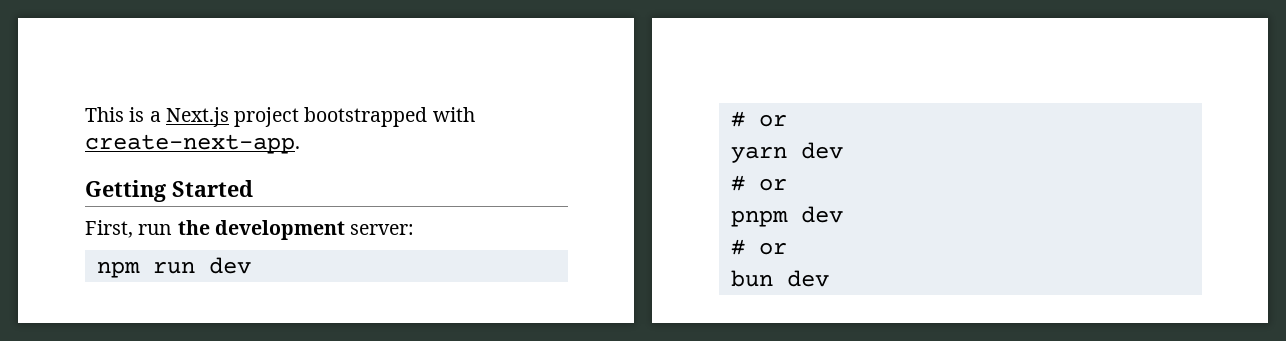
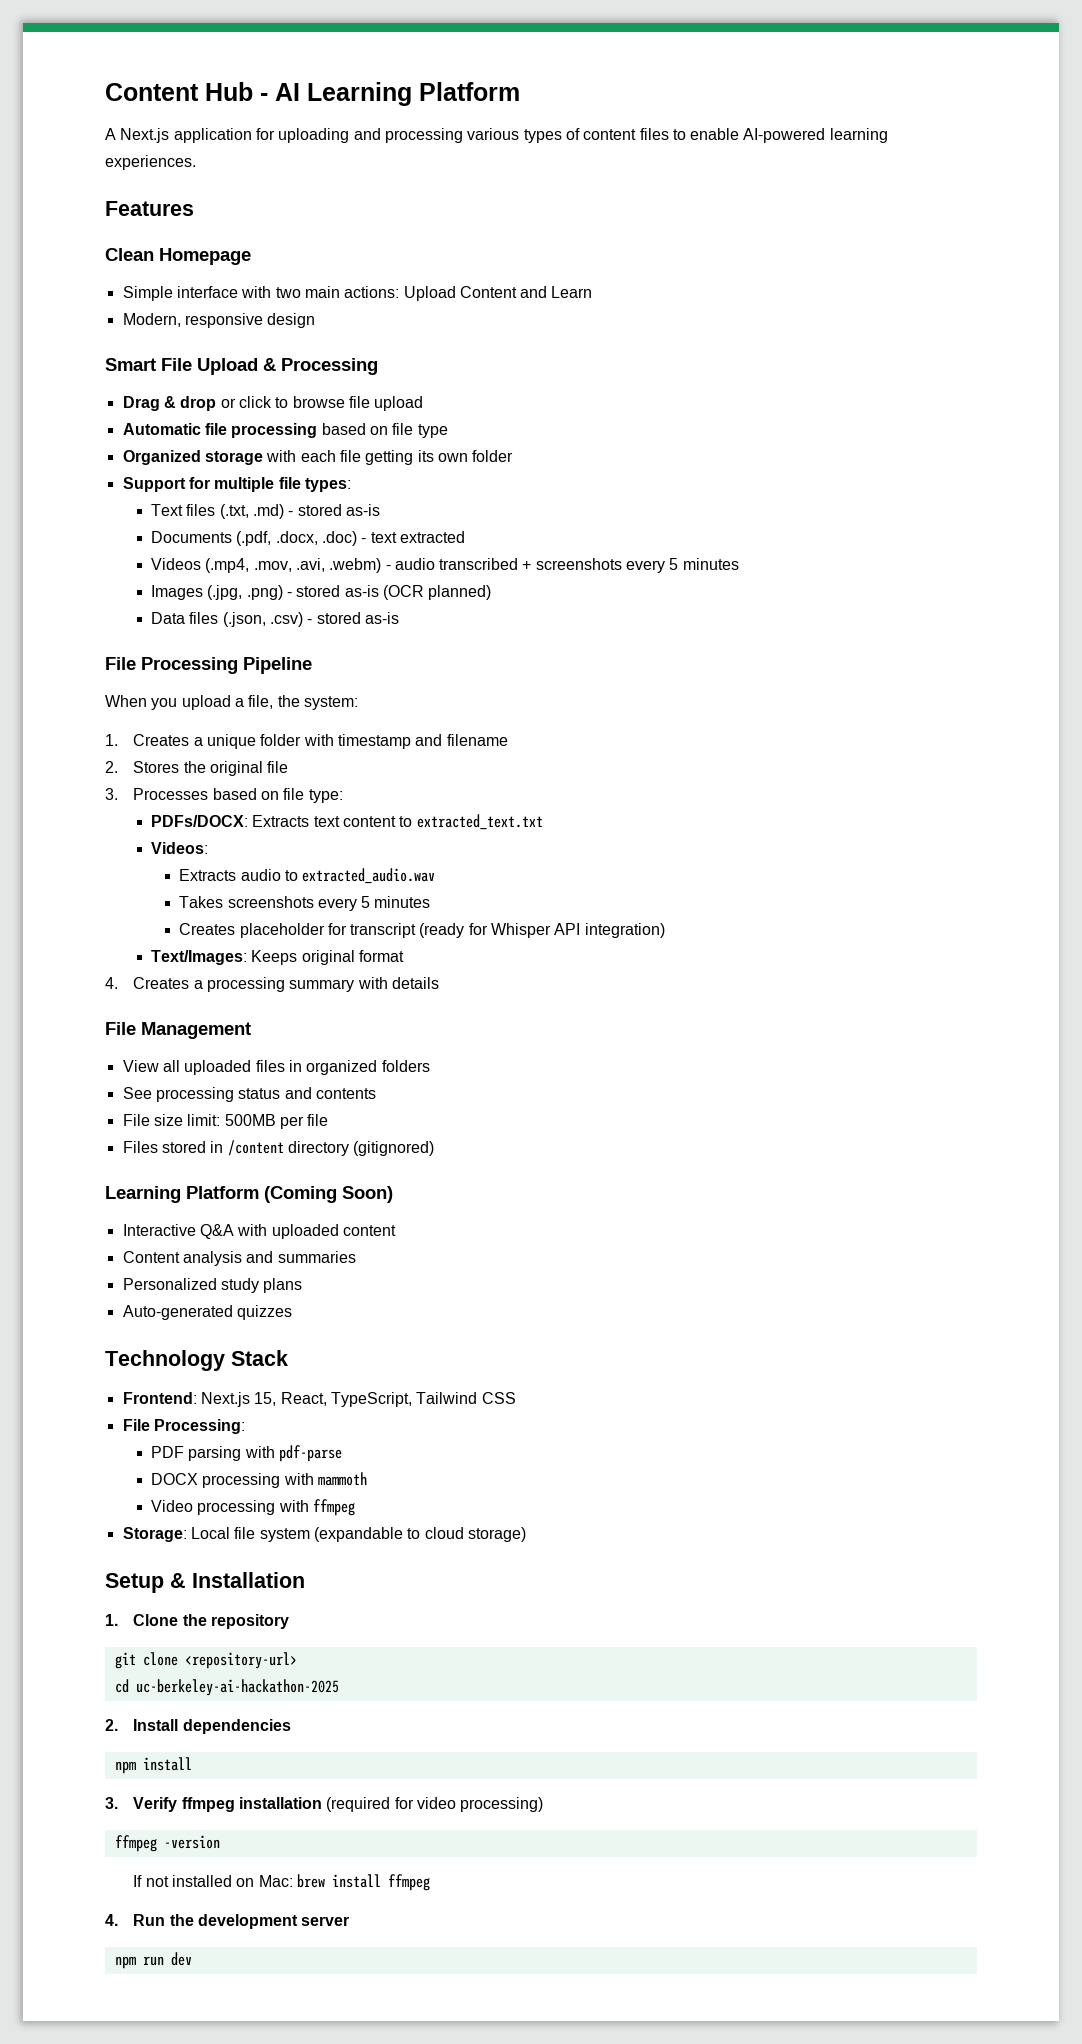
[85,107,475,127] [85,134,300,154] [85,180,253,202] [85,220,173,238] This is a Next.js project bootstrapped with create-next-app. // Getting Started // First, run -> [105,82,520,106] [105,128,888,143] [105,155,196,170] [105,201,194,216] [105,248,251,265] [122,286,593,301] [122,313,316,328] [105,358,378,375] [122,396,424,411] [122,423,448,438] [122,450,514,465] [122,477,351,492] [150,504,380,519] [150,531,465,546] [150,558,739,573] [150,585,492,600] [150,612,399,627] [105,657,312,674] [105,695,358,710] [105,734,508,749] [105,761,289,776] [105,788,343,803] [150,814,543,830] [150,842,208,854] [179,868,436,884] [179,896,431,911] [179,923,665,938] [150,950,404,965] [105,977,439,992] [105,1022,251,1039] [122,1060,430,1075] [122,1087,376,1102] [122,1114,329,1129] [122,1140,435,1156] [105,1186,393,1203] [122,1224,396,1239] [122,1251,356,1266] [122,1278,303,1293] [122,1305,292,1320] [105,1350,288,1371] [122,1392,516,1407] [122,1419,245,1434] [150,1445,342,1462] [150,1472,367,1488] [150,1499,355,1516] [122,1527,526,1542] [105,1572,305,1593] [105,1614,289,1629] [114,1652,297,1669] [114,1679,339,1696] [105,1719,291,1734] [114,1757,192,1774] [105,1797,544,1812] [114,1835,220,1852] [133,1874,430,1891] [105,1914,166,1926] Content Hub - AI Learning Platform // A Next.js application for uploading and processing various types of content files to enable AI-powered learning experiences. // Features // Clean Homepage // Simple interface with two main actions: Upload Content and Learn // Modern, responsive design // Smart File Upload & Processing // Drag & drop or click to browse file upload // Automatic file processing based on file type // Organized storage with each file getting its own folder // Support for multiple file types: // Text files (.txt, .md) - stored as-is // Documents (.pdf, .docx, .doc) - text extracted // Videos (.mp4, .mov, .avi, .webm) - audio transcribed + screenshots every 5 minutes // Images (.jpg, .png) - stored as-is (OCR planned) // Data files (.json, .csv) - stored as-is // File Processing Pipeline // When you upload a file, the system: // 1. Creates a unique folder with timestamp and filename // 2. Stores the original file // 3. Processes based on file type: // PDFs/DOCX: Extracts text content to extracted_text.txt // Videos: // Extracts audio to extracted_audio.wav // Takes screenshots every 5 minutes // Creates placeholder for transcript (ready for Whisper API integration) // Text/Images: Keeps original format // 4. Creates a processing summary with details // File Management // View all uploaded files in organized folders // See processing status and contents // File size limit: 500MB per file // Files stored in /content directory (gitignored) // Learning Platform (Coming Soon) // Interactive Q&A with uploaded content // Content analysis and summaries // Personalized study plans // Auto-generated quizzes // Technology Stack // Frontend: Next.js 15, React, TypeScript, Tailwind CSS // File Processing: // PDF parsing with pdf-parse // DOCX processing with mammoth // Video processing with ffmpeg // Storage: Local file system (expandable to cloud storage) // Setup & Installation // 1. Clone the repository // git clone <repository-url> // cd uc-berkeley-ai-hackathon-2025 // 2. Install dependencies // npm install // 3. Verify ffmpeg installation (required for video processing) // ffmpeg -version // If not installed on Mac: brew install ffmpeg // 4. Run
[350,224,415,235] server: -> [301,1916,350,1926] server
[730,111,787,127] [730,142,843,163] [730,175,787,191] [730,206,843,227] [730,239,787,255] [730,270,829,287] // # or // yarn dev // # or // pnpm dev // # or // bun dev -> (192, 1959) none

